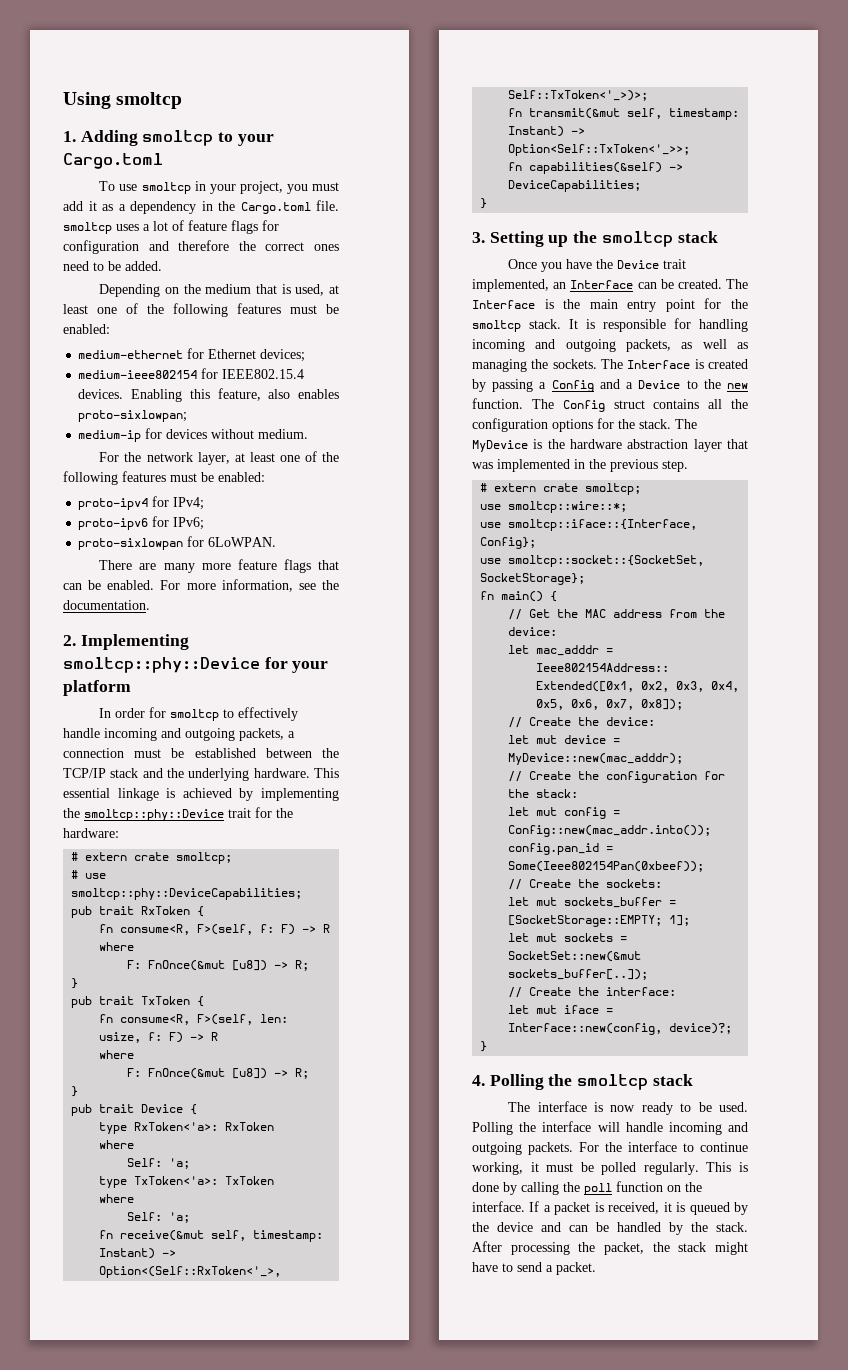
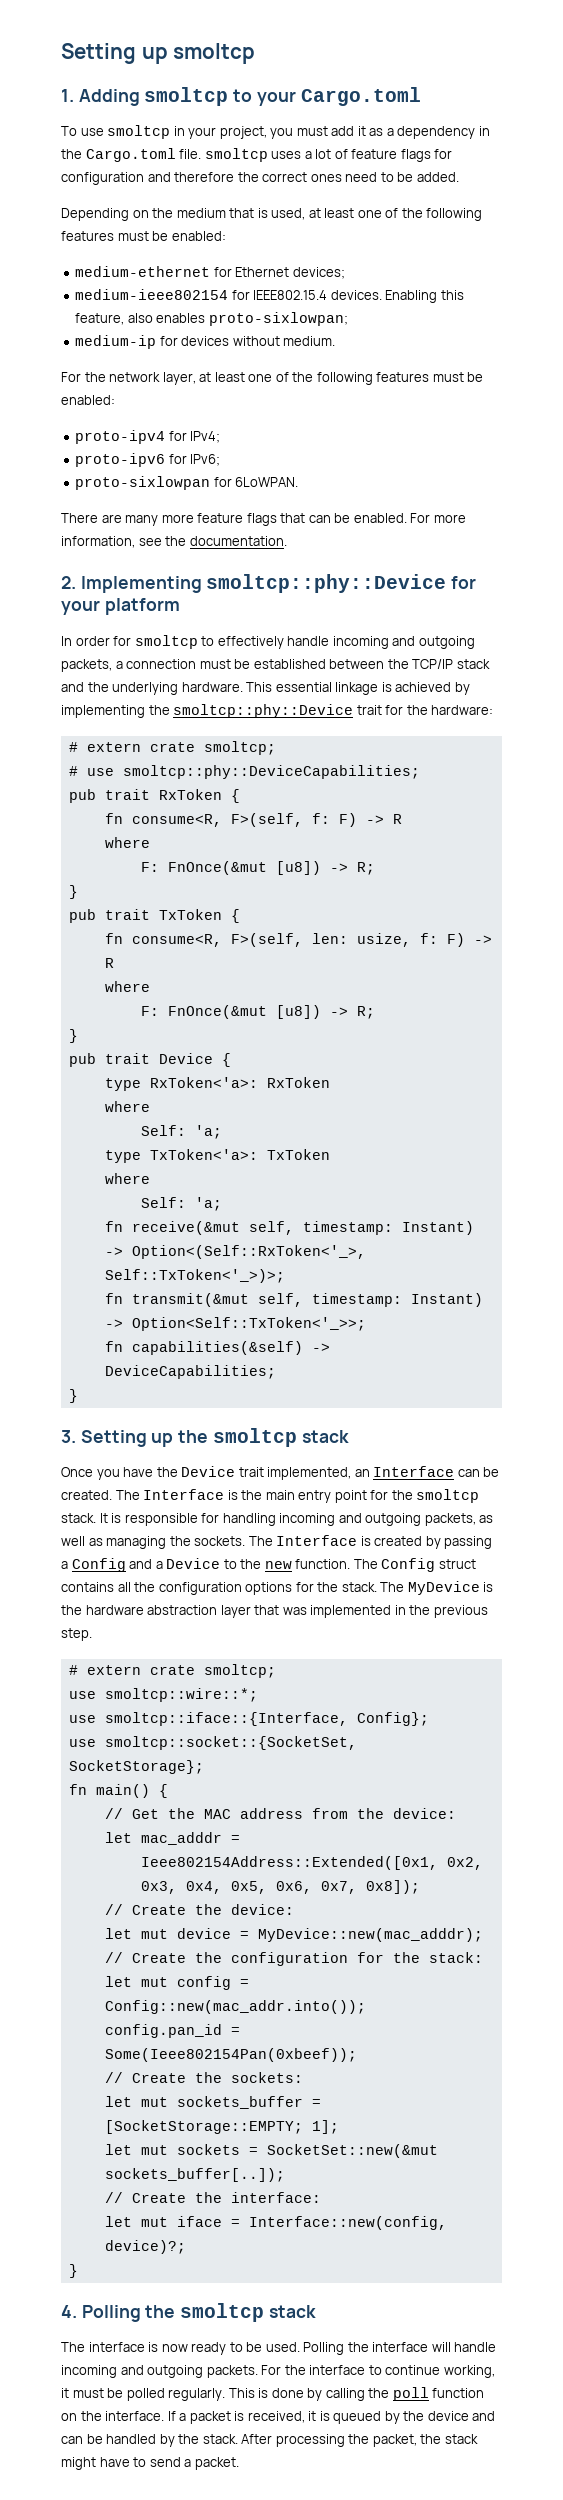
[63,92,111,109] Using -> [61,43,168,64] Setting up

